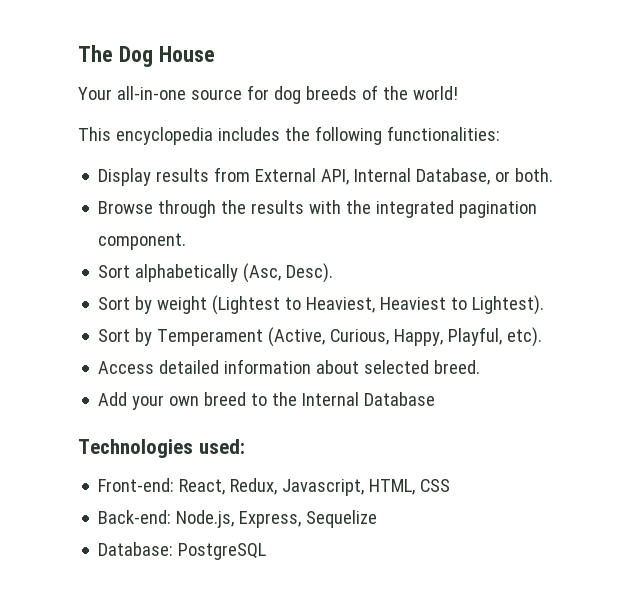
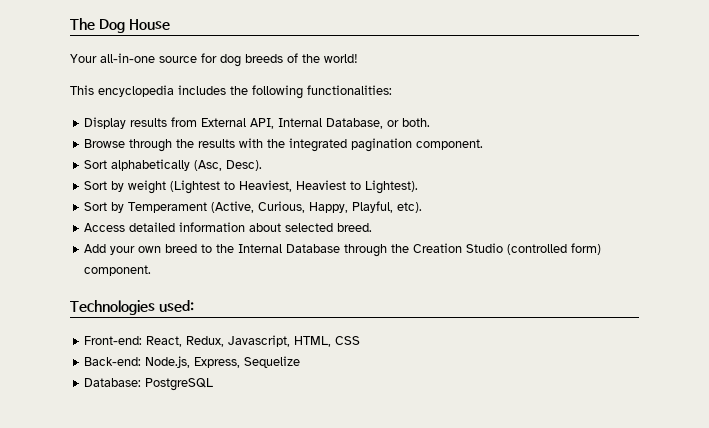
(436, 399) none -> [344,243,602,257] [84,265,152,276] through the Creation Studio (controlled form) component.

